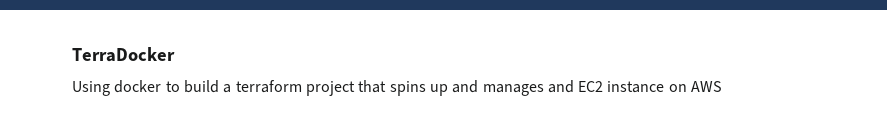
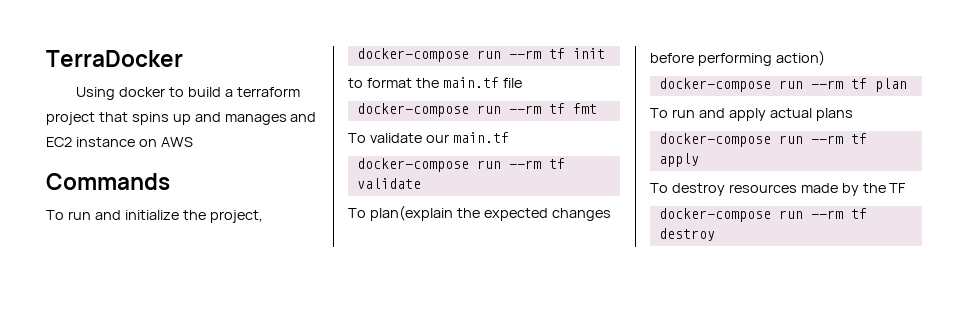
(723, 86) none -> [46,173,170,190] [46,210,263,223] [356,48,605,62] [348,77,522,88] [356,103,597,117] [348,132,509,143] [356,158,565,172] [356,178,421,189] [348,205,611,221] [650,50,825,66] [658,78,907,92] [650,108,853,121] [658,133,867,147] [658,153,699,167] [650,183,907,196] [658,208,867,222] [658,228,715,241] // Commands // To run and initialize the project, // docker-compose run --rm tf init // to format the main.tf file // docker-compose run --rm tf fmt // To validate our main.tf // docker-compose run --rm tf validate // To plan(explain the expected changes before performing action) // docker-compose run --rm tf plan // To run and apply actual plans // docker-compose run --rm tf apply // To destroy resources made by the TF // docker-compose run --rm tf destroy

